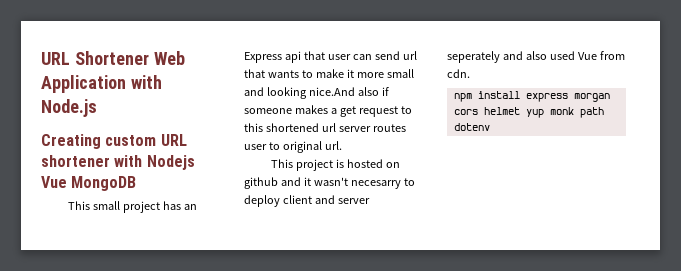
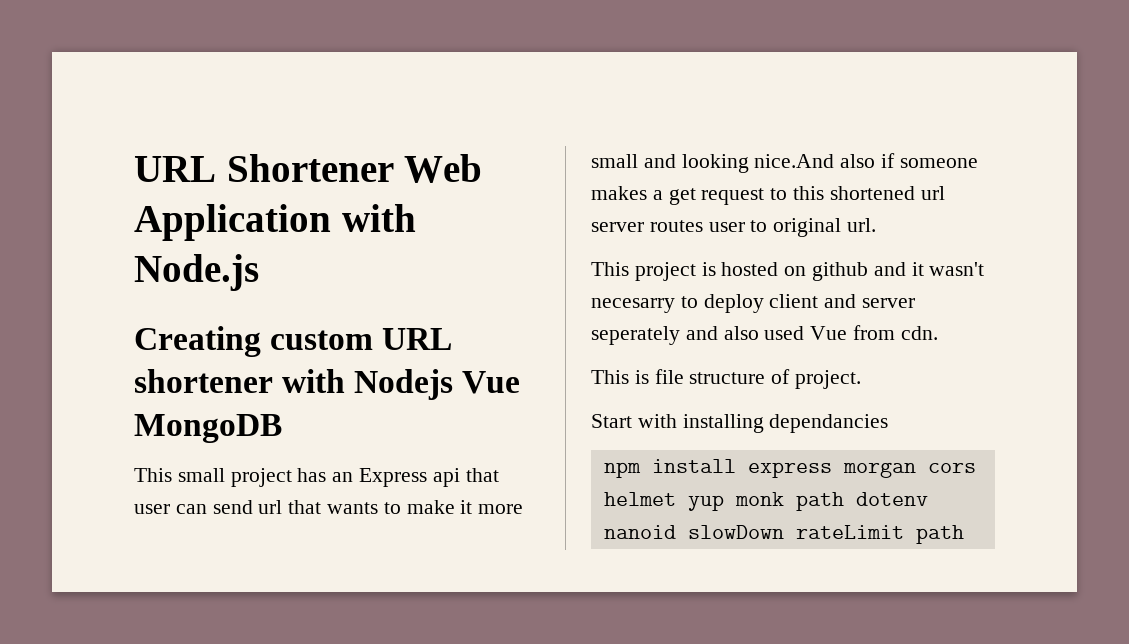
(470, 73) none -> [591,369,862,389] [591,414,889,433] // This is file structure of project. // Start with installing dependancies
(490, 127) none -> [603,525,964,544] nanoid slowDown rateLimit path

